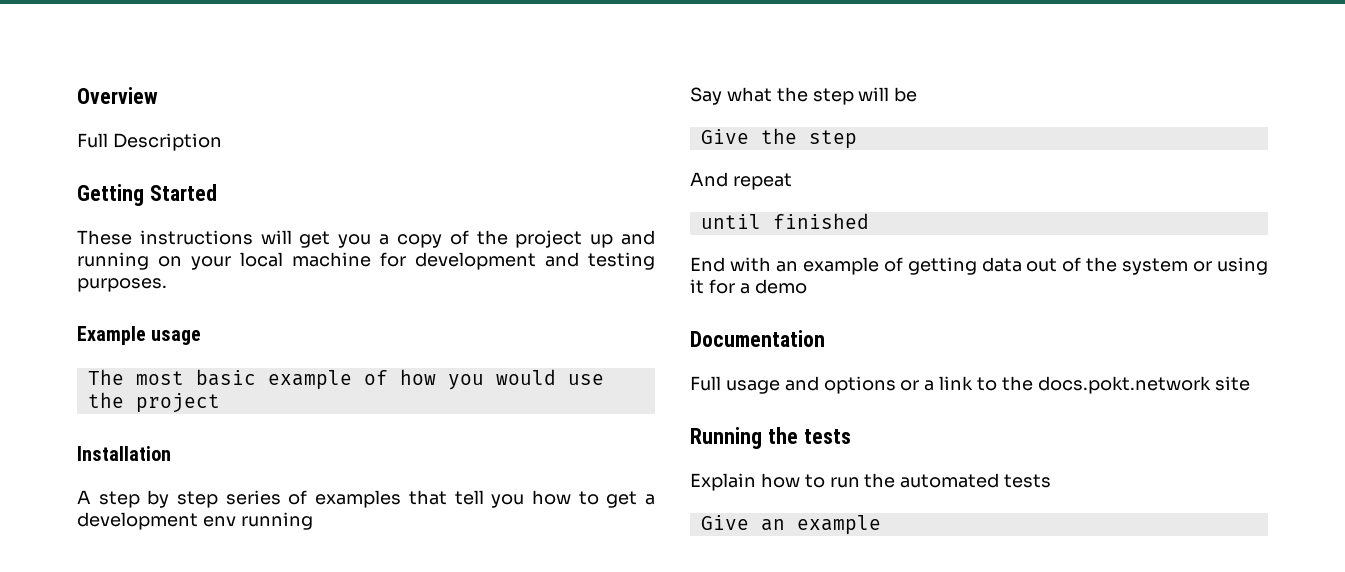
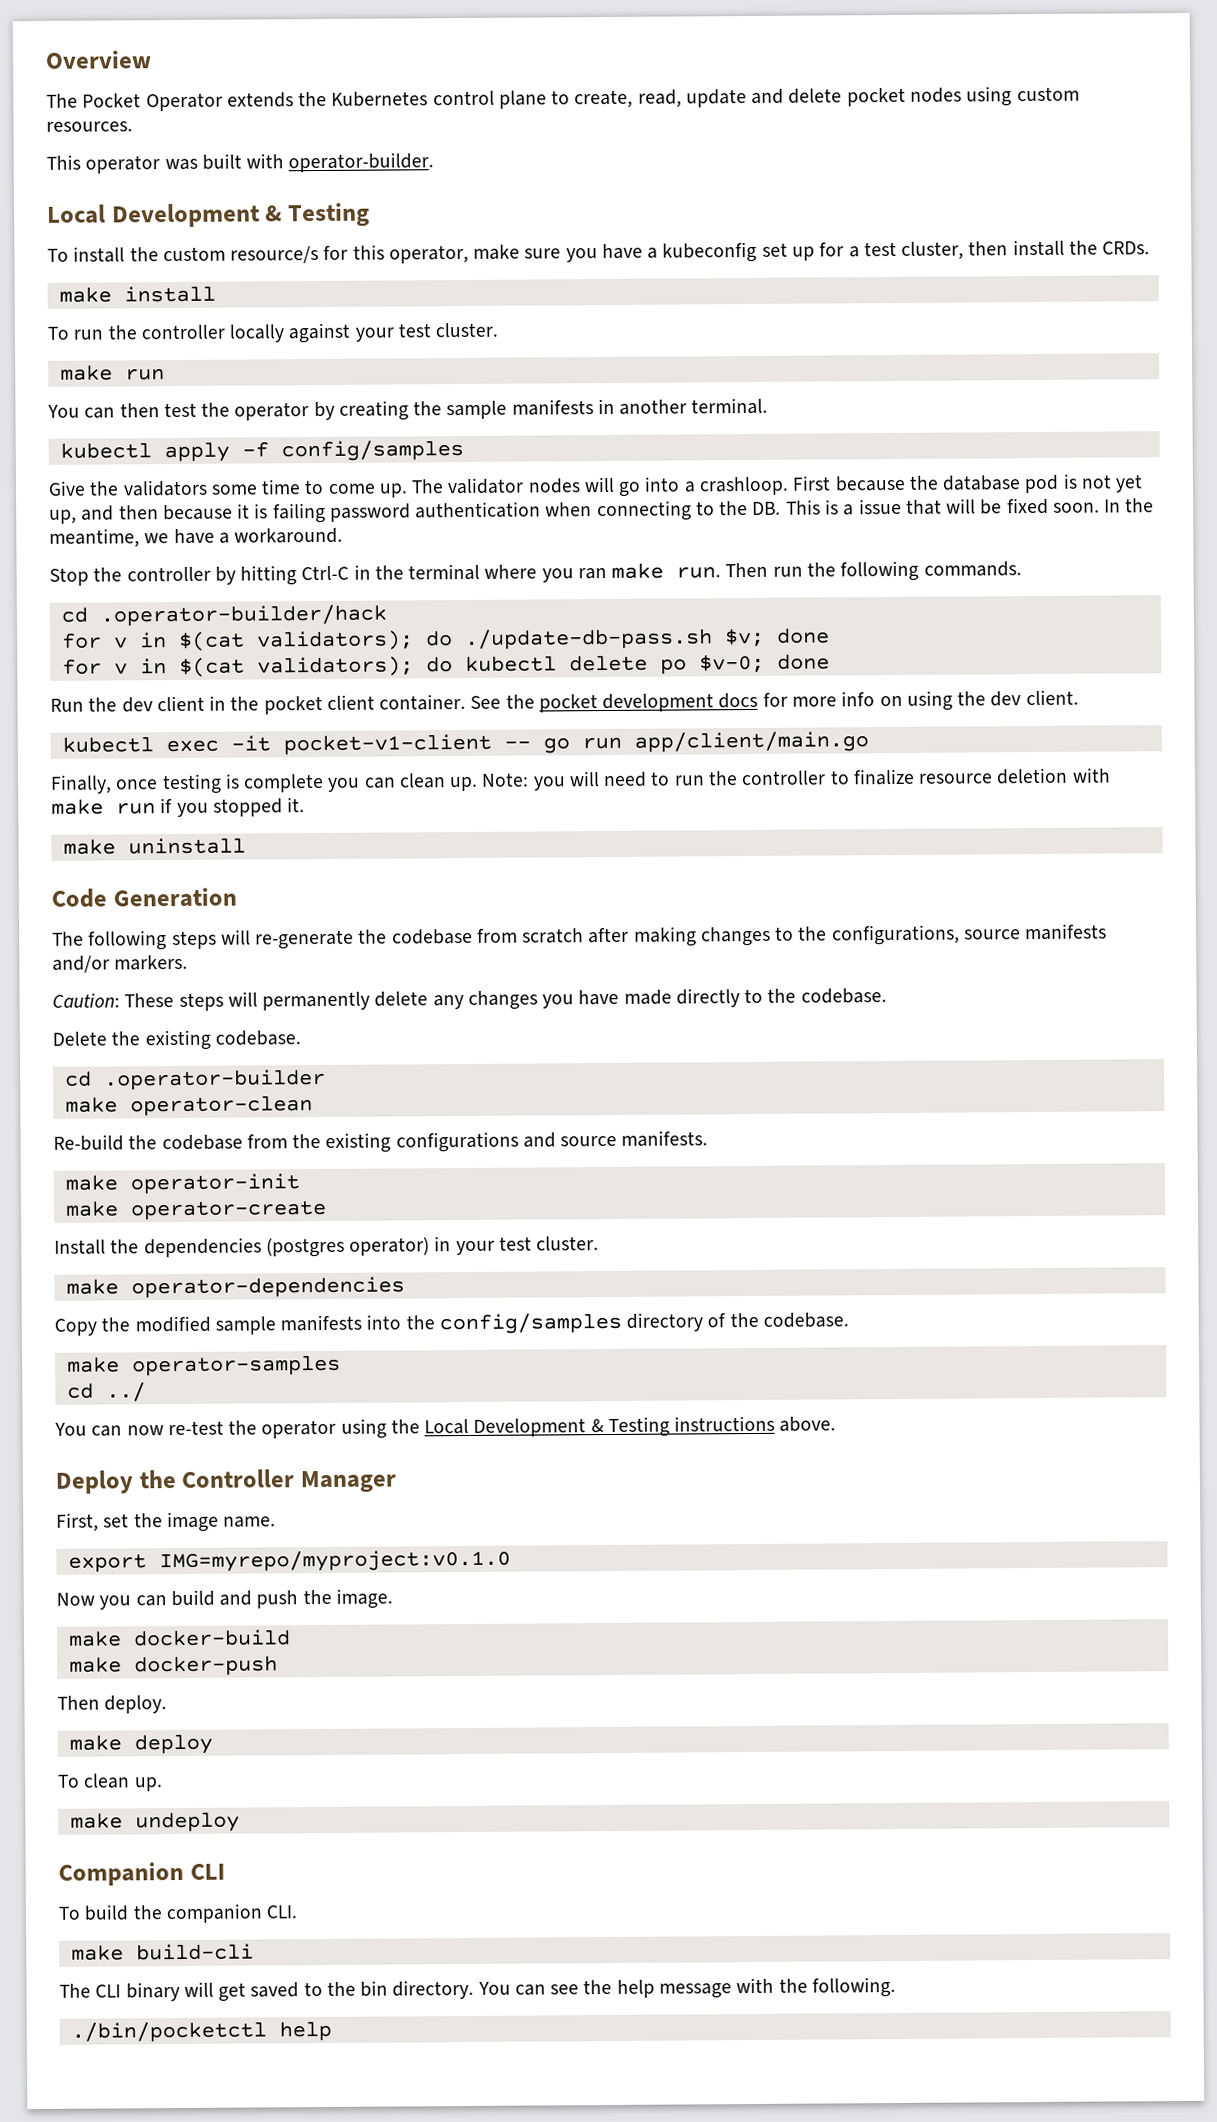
[77,133,222,151] [77,184,217,206] [77,230,655,248] [77,252,655,270] [77,278,167,292] [77,326,202,345] [87,369,604,390] [87,392,220,413] [77,446,171,461] [77,490,655,508] [77,512,313,530] [690,87,918,105] [700,128,857,149] [690,172,792,190] [700,213,869,229] [690,257,1268,275] [690,279,807,294] [690,330,825,347] [690,376,1250,394] [690,427,851,449] [690,473,1052,491] [700,515,881,535] Full Description // Getting Started // These instructions will get you a copy of the project up and running on your local machine for development and testing purposes. // Example usage // The most basic example of how you would use the project // Installation // A step by step series of examples that tell you how to get a development env running // Say what the step will be // Give the step // And repeat // until finished // End with an example of getting data out of the system or using it for a demo // Documentation // Full usage and options or a link to the docs.pokt.network site // Running the tests // Explain how to run the automated tests // Give an example -> [46,86,1080,112] [46,121,133,132] [46,152,435,174] [47,202,370,228] [47,239,1151,264] [58,285,216,303] [47,322,499,344] [59,364,165,381] [47,397,769,421] [59,439,464,463] [48,473,1144,498] [49,497,1155,524] [49,527,344,548] [49,560,1022,586] [60,604,387,627] [60,627,830,651] [61,653,830,677] [50,689,1079,715] [61,731,869,756] [50,767,1111,795] [51,797,306,818] [62,837,246,855] [51,887,237,908] [52,923,1108,951] [52,954,189,973] [52,988,887,1011] [52,1029,301,1051] [64,1068,326,1091] [64,1095,313,1117] [53,1130,709,1153] [64,1173,300,1195] [64,1200,327,1221] [54,1236,600,1258] [65,1276,405,1299] [54,1312,849,1336] [66,1354,341,1377] [66,1382,146,1402] [54,1415,837,1439] [55,1469,397,1494] [56,1511,277,1533] [67,1549,511,1573] [56,1588,393,1610] [67,1629,291,1647] [68,1655,278,1677] [57,1695,168,1714] [68,1733,213,1755] [57,1773,163,1792] [69,1811,240,1833] [58,1861,225,1886] [58,1903,298,1924] [70,1943,254,1961] [59,1977,896,2002] [70,2020,332,2043] The Pocket Operator extends the Kubernetes control plane to create, read, update and delete pocket nodes using custom resources. // This operator was built with operator-builder. // Local Development & Testing // To install the custom resource/s for this operator, make sure you have a kubeconfig set up for a test cluster, then install the CRDs. // make install // To run the controller locally against your test cluster. // make run // You can then test the operator by creating the sample manifests in another terminal. // kubectl apply -f config/samples // Give the validators some time to come up. The validator nodes will go into a crashloop. First because the database pod is not yet up, and then because it is failing password authentication when connecting to the DB. This is a issue that will be fixed soon. In the meantime, we have a workaround. // Stop the controller by hitting Ctrl-C in the terminal where you ran make run. Then run the following commands. // cd .operator-builder/hack // for v in $(cat validators); do ./update-db-pass.sh $v; done // for v in $(cat validators); do kubectl delete po $v-0; done // Run the dev client in the pocket client container. See the pocket development docs for more info on using the dev client. // kubectl exec -it pocket-v1-client -- go run app/client/main.go // Finally, once testing is complete you can clean up. Note: you will need to run the controller to finalize resource deletion with make run if you stopped it. // make uninstall // Code Generation // The following steps will re-generate the codebase from scratch after making changes to the configurations, source manifests and/or markers. // Caution: These steps will permanently delete any changes you have made directly to the codebase. // Delete the existing codebase. // cd .operator-builder // make operator-clean // Re-build the codebase from the existing configurations and source manifests. // make operator-init // make operator-create // Install the dependencies (postgres operator) in your test cluster. // make operator-dependencies // Copy the modified sample manifests into the config/samples directory of the codebase. // make operator-samples // cd ../ // You can now re-test the operator using the Local Development & Testing instructions above. // Deploy the Controller Manager // First, set the image name. // export IMG=myrepo/myproject:v0.1.0 // Now you can build and push the image. // make docker-build // make docker-push // Then deploy. // make deploy // To clean up. // make undeploy // Companion CLI // To build the companion CLI. // make build-cli // The CLI binary will get saved to the bin directory. You can see the help message with the following. // ./bin/pocketctl help

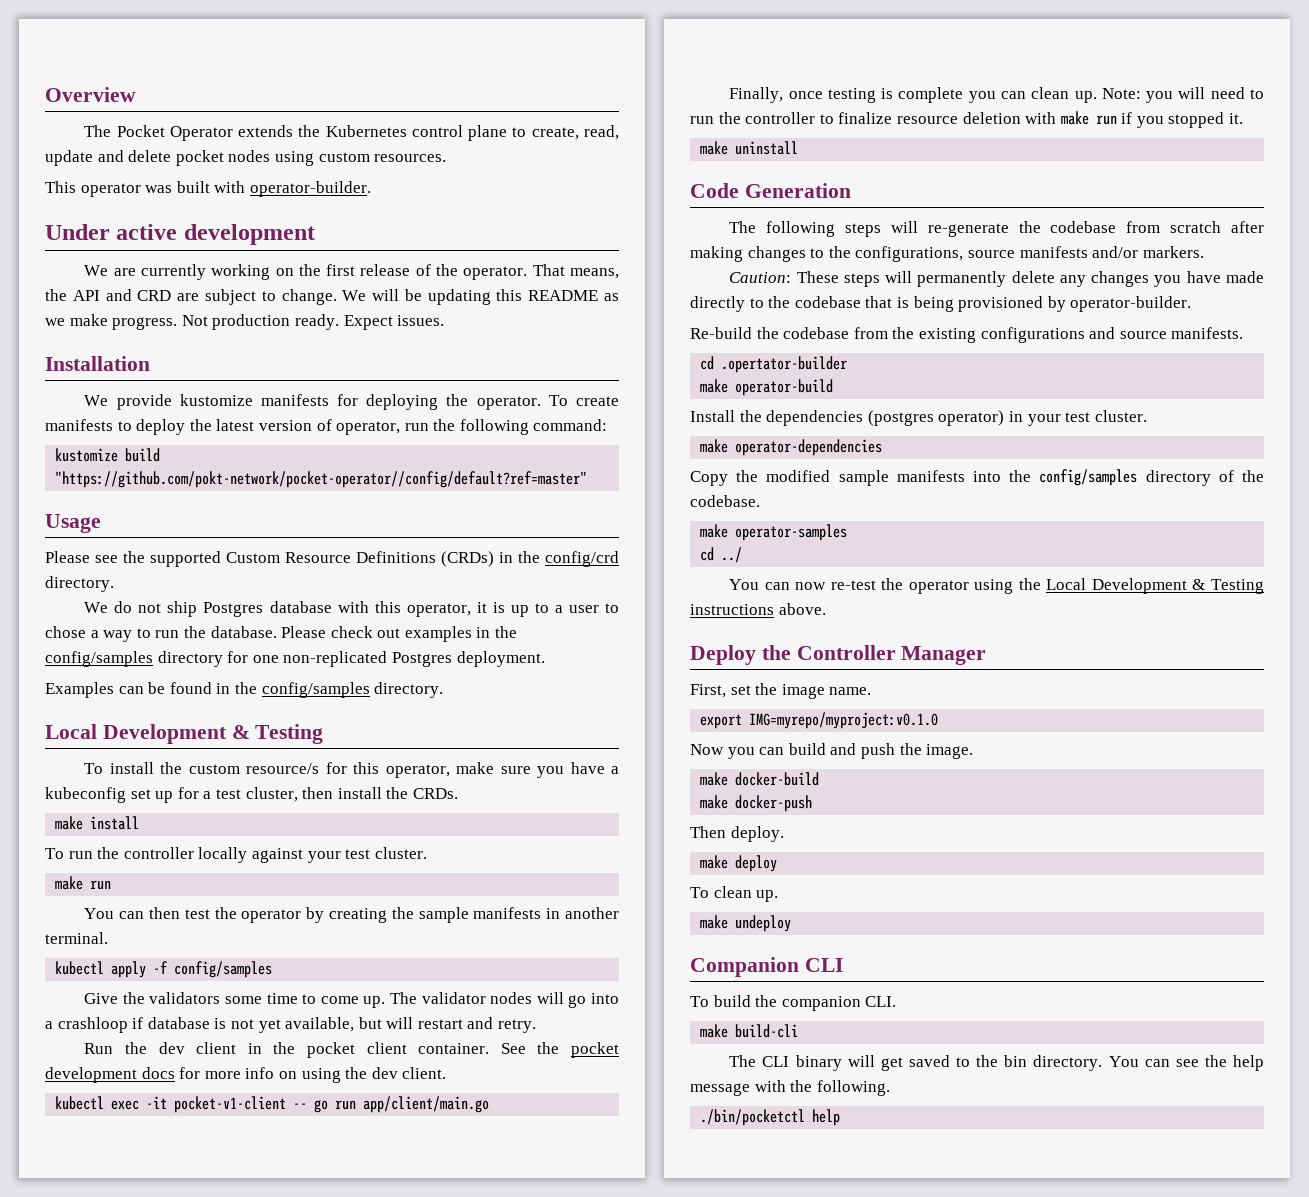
(435, 162) none -> [45,224,315,245] [84,264,619,280] [45,289,619,305] [45,314,445,330] [45,356,150,371] [84,394,620,410] [45,419,608,435] [55,448,161,462] [55,471,588,488] [45,514,101,533] [45,551,619,567] [45,576,114,592] [84,601,619,617] [45,626,518,642] [45,651,545,667] [45,682,444,698] // Under active development // We are currently working on the first release of the operator. That means, the API and CRD are subject to change. We will be updating this README as we make progress. Not production ready. Expect issues. // Installation // We provide kustomize manifests for deploying the operator. To create manifests to deploy the latest version of operator, run the following command: // kustomize build "https://github.com/pokt-network/pocket-operator//config/default?ref=master" // Usage // Please see the supported Custom Resource Definitions (CRDs) in the config/crd directory. // We do not ship Postgres database with this operator, it is up to a user to chose a way to run the database. Please check out examples in the config/samples directory for one non-replicated Postgres deployment. // Examples can be found in the config/samples directory.
[698,473,1144,496] [49,497,1155,524] [49,527,344,548] [49,560,1022,586] [60,604,387,627] [60,627,830,651] [61,653,830,677] crashloop. First because the database pod is not yet up, and then because it is failing password authentication when connecting to the DB. This is a issue that will be fixed soon. In the meantime, we have a workaround. // Stop the controller by hitting Ctrl-C in the terminal where you ran make run. Then run the following commands. // cd .operator-builder/hack // for v in $(cat validators); do ./update-db-pass.sh $v; done // for v in $(cat validators); do kubectl delete po $v-0; done -> [57,1017,537,1033] crashloop if database is not yet available, but will restart and retry.
[800,988,887,1004] [52,1029,301,1051] [64,1068,326,1091] [64,1095,313,1117] codebase. // Delete the existing codebase. // cd .operator-builder // make operator-clean -> [794,296,1192,312] codebase that is being provisioned by operator-builder.
[64,1173,300,1195] [64,1200,327,1221] make operator-init // make operator-create -> [700,356,848,373] [700,379,834,396] cd .opertator-builder // make operator-build

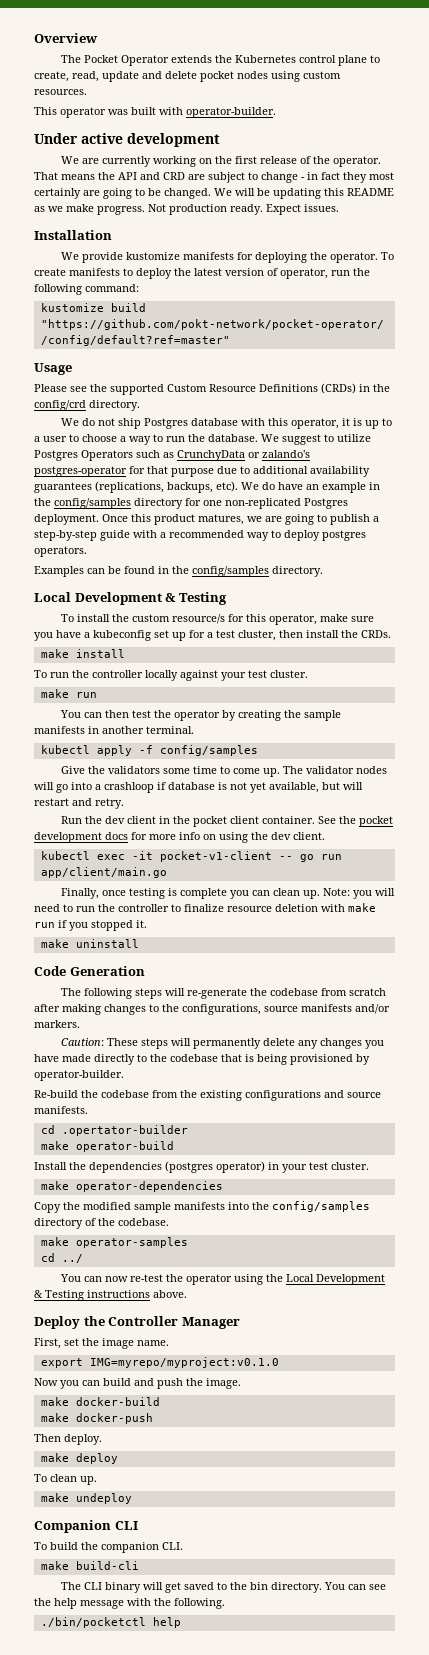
[570,268,619,279] means, -> [61,174,95,180] means
[281,289,337,305] change. -> [261,172,394,183] [34,188,211,199] change - in fact they most certainly are going to be changed.
[45,626,86,638] chose -> [82,434,117,442] choose
[281,626,472,642] Please check out examples -> [261,434,371,445] [34,450,310,461] [34,466,370,477] [34,481,366,493] We suggest to utilize Postgres Operators such as CrunchyData or zalando's postgres-operator for that purpose due to additional availability guarantees (replications, backups, etc). We do have an example
(545, 659) none -> [102,514,379,525] [34,530,366,541] [34,546,87,557] Once this product matures, we are going to publish a step-by-step guide with a recommended way to deploy postgres operators.

